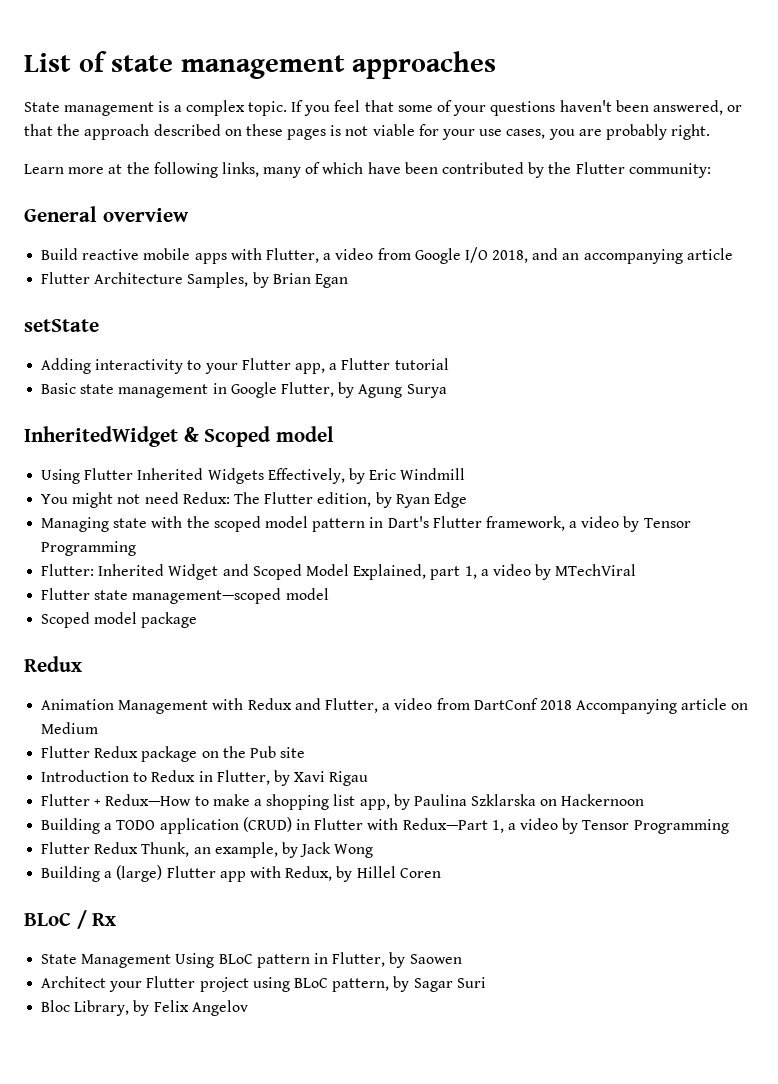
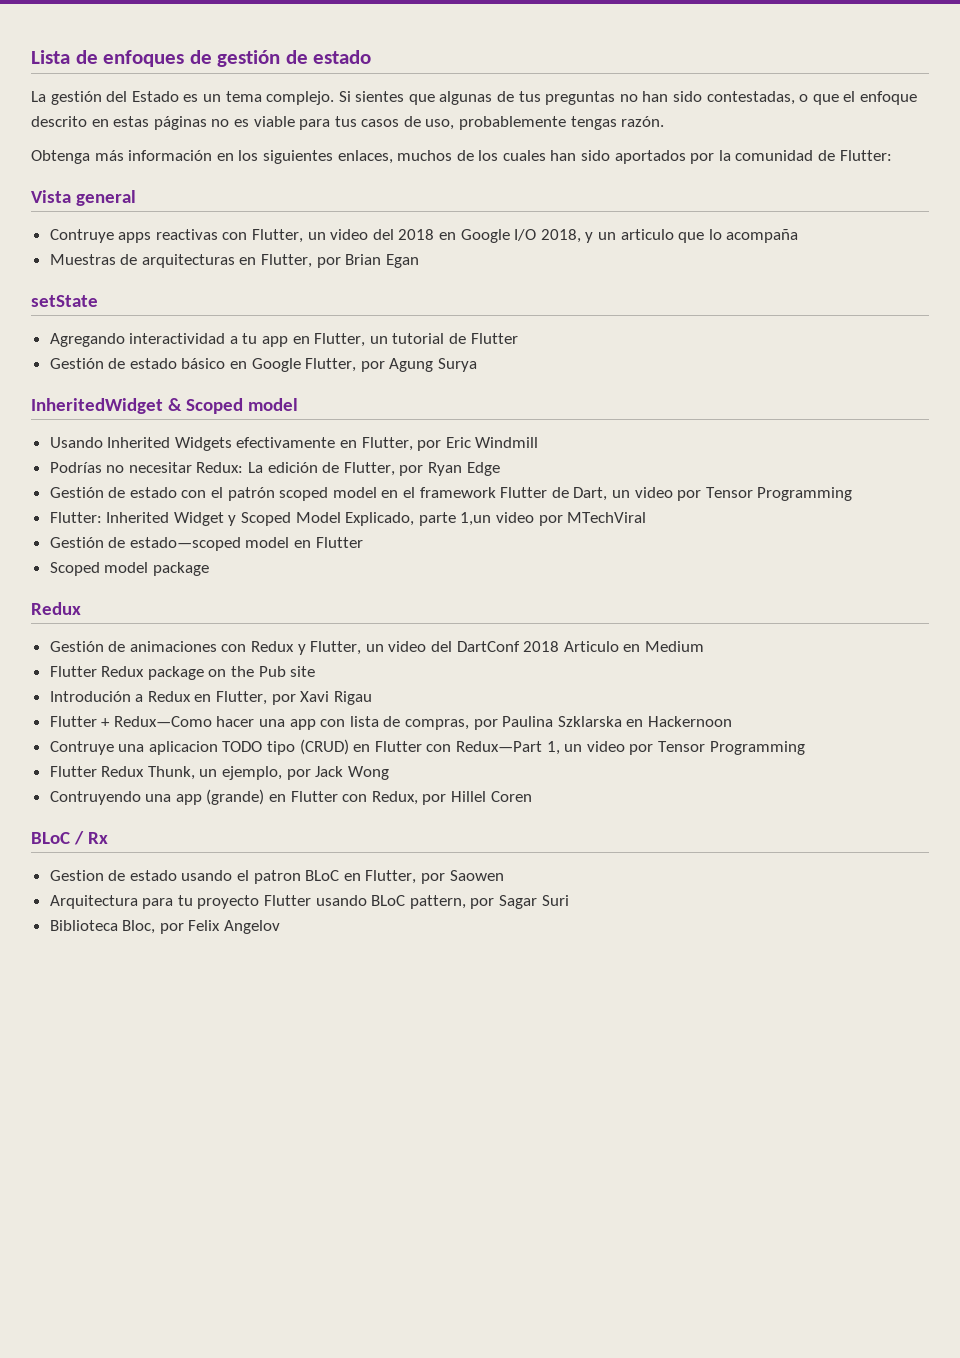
[24,51,497,79] [24,100,743,116] [24,124,711,140] [24,162,711,178] [24,206,189,222] [41,247,733,264] [41,272,348,288] [24,319,99,332] [41,358,449,374] [41,383,227,398] List of state management approaches // State management is a complex topic. If you feel that some of your questions haven't been answered, or that the approach described on these pages is not viable for your use cases, you are probably right. // Learn more at the following links, many of which have been contributed by the Flutter community: // General overview // Build reactive mobile apps with Flutter, a video from Google I/O 2018, and an accompanying article // Flutter Architecture Samples, by Brian Egan // setState // Adding interactivity to your Flutter app, a Flutter tutorial // Basic state management in -> [31,50,372,67] [31,91,917,105] [31,116,665,130] [31,150,892,164] [31,190,136,206] [49,229,799,243] [49,254,419,268] [31,295,98,307] [49,333,518,347] [49,358,248,369] Lista de enfoques de gestión de estado // La gestión del Estado es un tema complejo. Si sientes que algunas de tus preguntas no han sido contestadas, o que el enfoque descrito en estas páginas no es viable para tus casos de uso, probablemente tengas razón. // Obtenga más información en los siguientes enlaces, muchos de los cuales han sido aportados por la comunidad de Flutter: // Vista general // Contruye apps reactivas con Flutter, un video del 2018 en Google I/O 2018, y un articulo que lo acompaña // Muestras de arquitecturas en Flutter, por Brian Egan // setState // Agregando interactividad a tu app en Flutter, un tutorial de Flutter // Gestión de estado básico en
[338,382,355,398] by -> [360,361,385,372] por
[41,468,466,484] [41,492,467,508] [41,516,640,532] Using Flutter Inherited Widgets Effectively, by Eric Windmill // You might not need Redux: The Flutter edition, by Ryan Edge // Managing state with the scoped model pattern in Dart's Flutter framework, a video by -> [49,437,539,451] [49,462,500,476] [49,487,702,501] Usando Inherited Widgets efectivamente en Flutter, por Eric Windmill // Podrías no necesitar Redux: La edición de Flutter, por Ryan Edge // Gestión de estado con el patrón scoped model en el framework Flutter de Dart, un video por
[222,564,249,576] and -> [228,515,237,526] y
[353,564,637,580] [41,588,329,604] [41,612,198,628] [24,656,82,672] [41,698,749,714] Explained, part 1, a video by MTechViral // Flutter state management—scoped model // Scoped model package // Redux // Animation Management with Redux and Flutter, a video from DartConf 2018 Accompanying article on -> [345,512,647,526] [49,537,363,551] [49,562,209,576] [31,602,81,615] [49,641,641,655] Explicado, parte 1,un video por MTechViral // Gestión de estado—scoped model en Flutter // Scoped model package // Redux // Gestión de animaciones con Redux y Flutter, un video del DartConf 2018 Articulo en
[41,770,369,786] [41,794,410,810] Introduction to Redux in Flutter, by Xavi Rigau // Flutter + Redux—How to make a shopping list app, by -> [49,691,372,705] [49,716,498,730] Introdución a Redux en Flutter, por Xavi Rigau // Flutter + Redux—Como hacer una app con lista de compras, por
[540,799,558,806] on -> [626,719,644,727] en
[41,817,579,834] Building a TODO application (CRUD) in Flutter with Redux—Part 1, a video by -> [49,739,654,755] Contruye una aplicacion TODO tipo (CRUD) en Flutter con Redux—Part 1, un video por
[193,842,298,858] an example, by -> [199,766,311,780] un ejemplo, por
[41,865,353,882] Building a (large) Flutter app with Redux, by -> [49,789,447,805] Contruyendo una app (grande) en Flutter con Redux, por
[41,952,462,968] [41,976,290,992] State Management Using BLoC pattern in Flutter, by Saowen // Architect your Flutter project using -> [49,870,504,884] [49,895,367,909] Gestion de estado usando el patron BLoC en Flutter, por Saowen // Arquitectura para tu proyecto Flutter usando
[393,976,410,992] by -> [470,898,495,909] por
[41,1000,150,1016] Bloc Library, by -> [49,920,184,934] Biblioteca Bloc, por

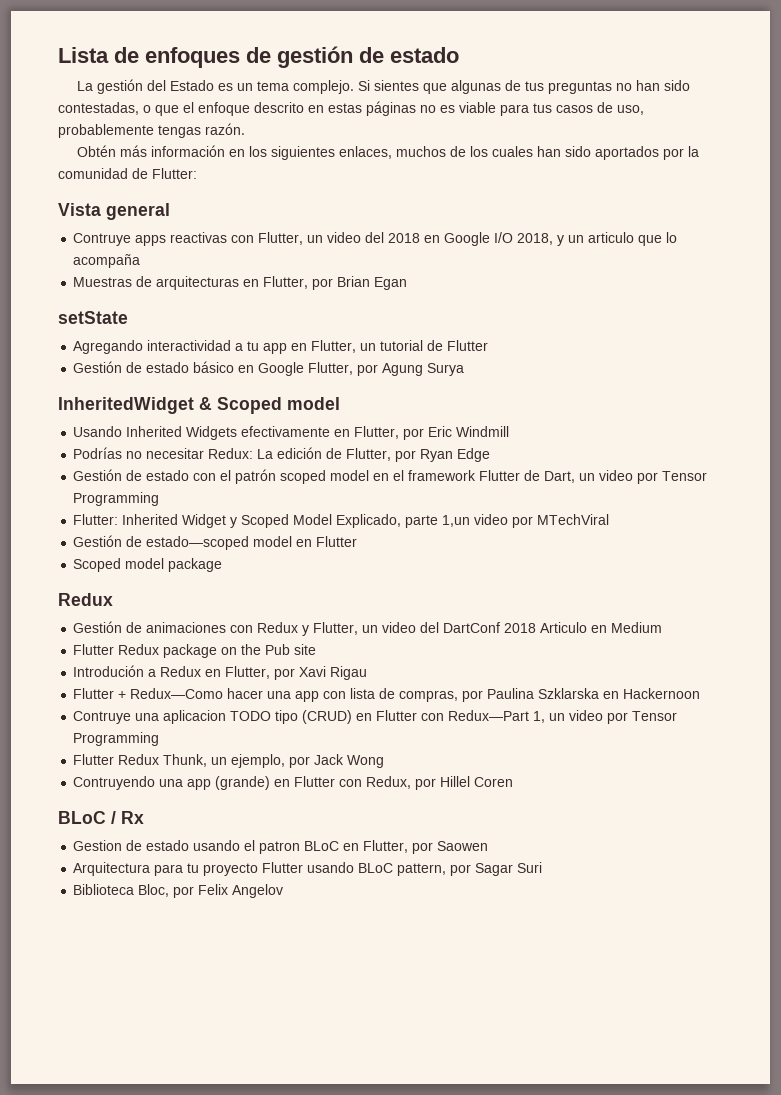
[31,150,90,164] Obtenga -> [77,145,117,157] Obtén

